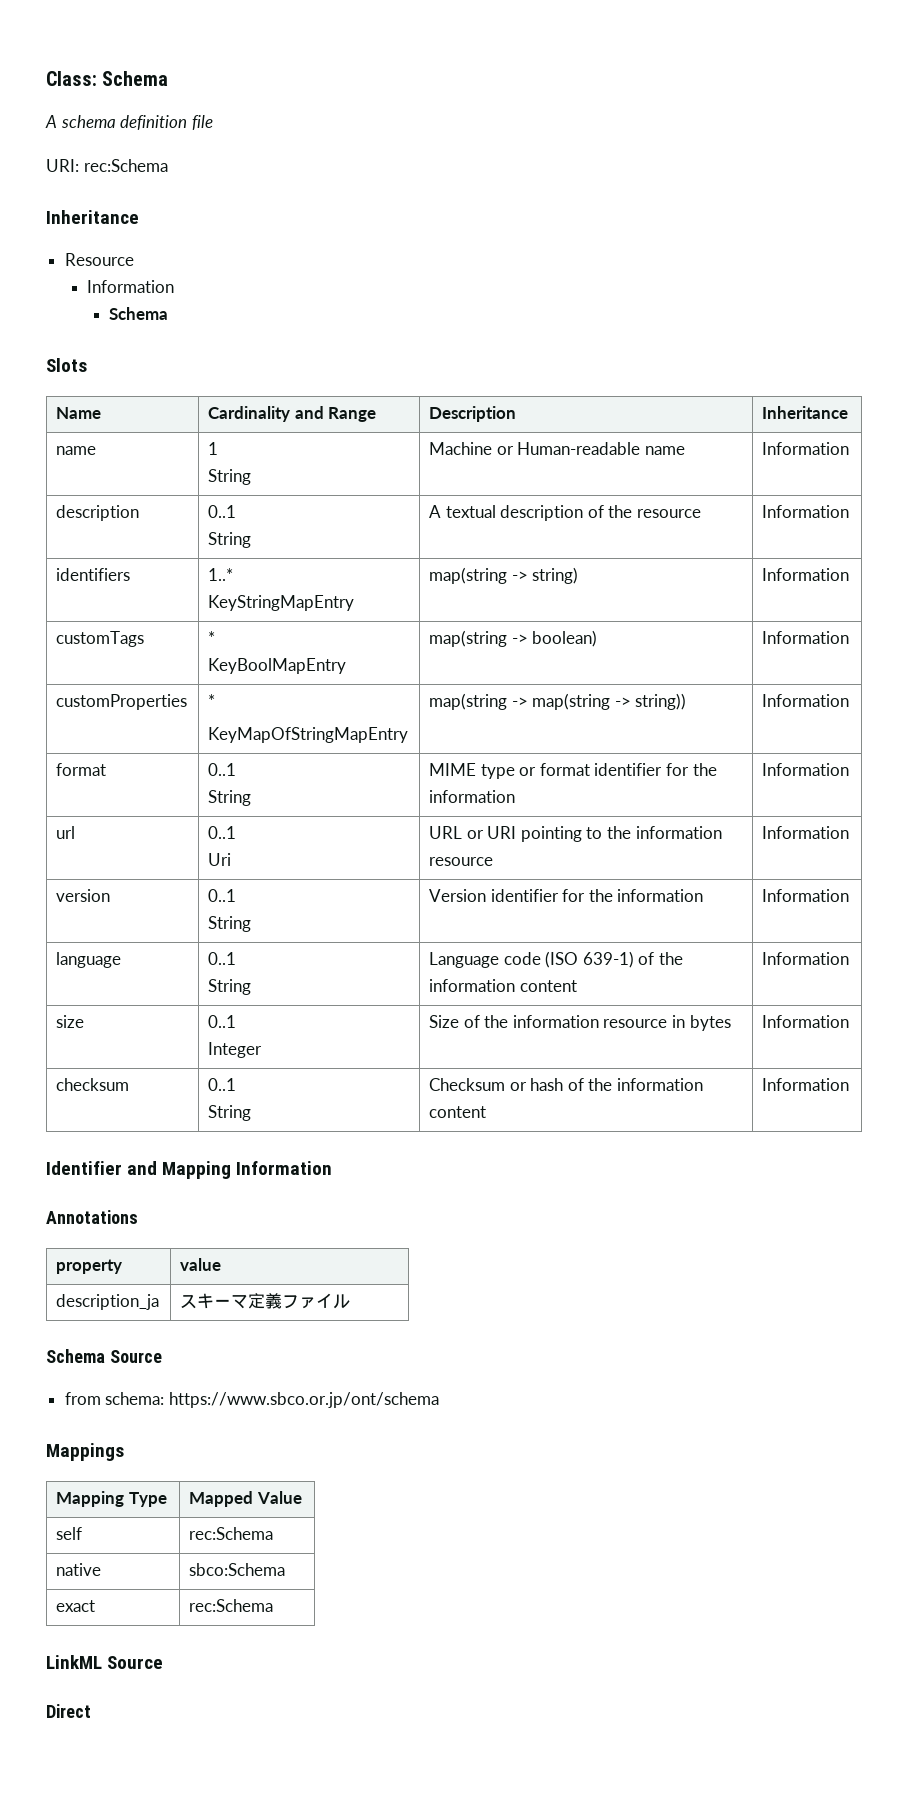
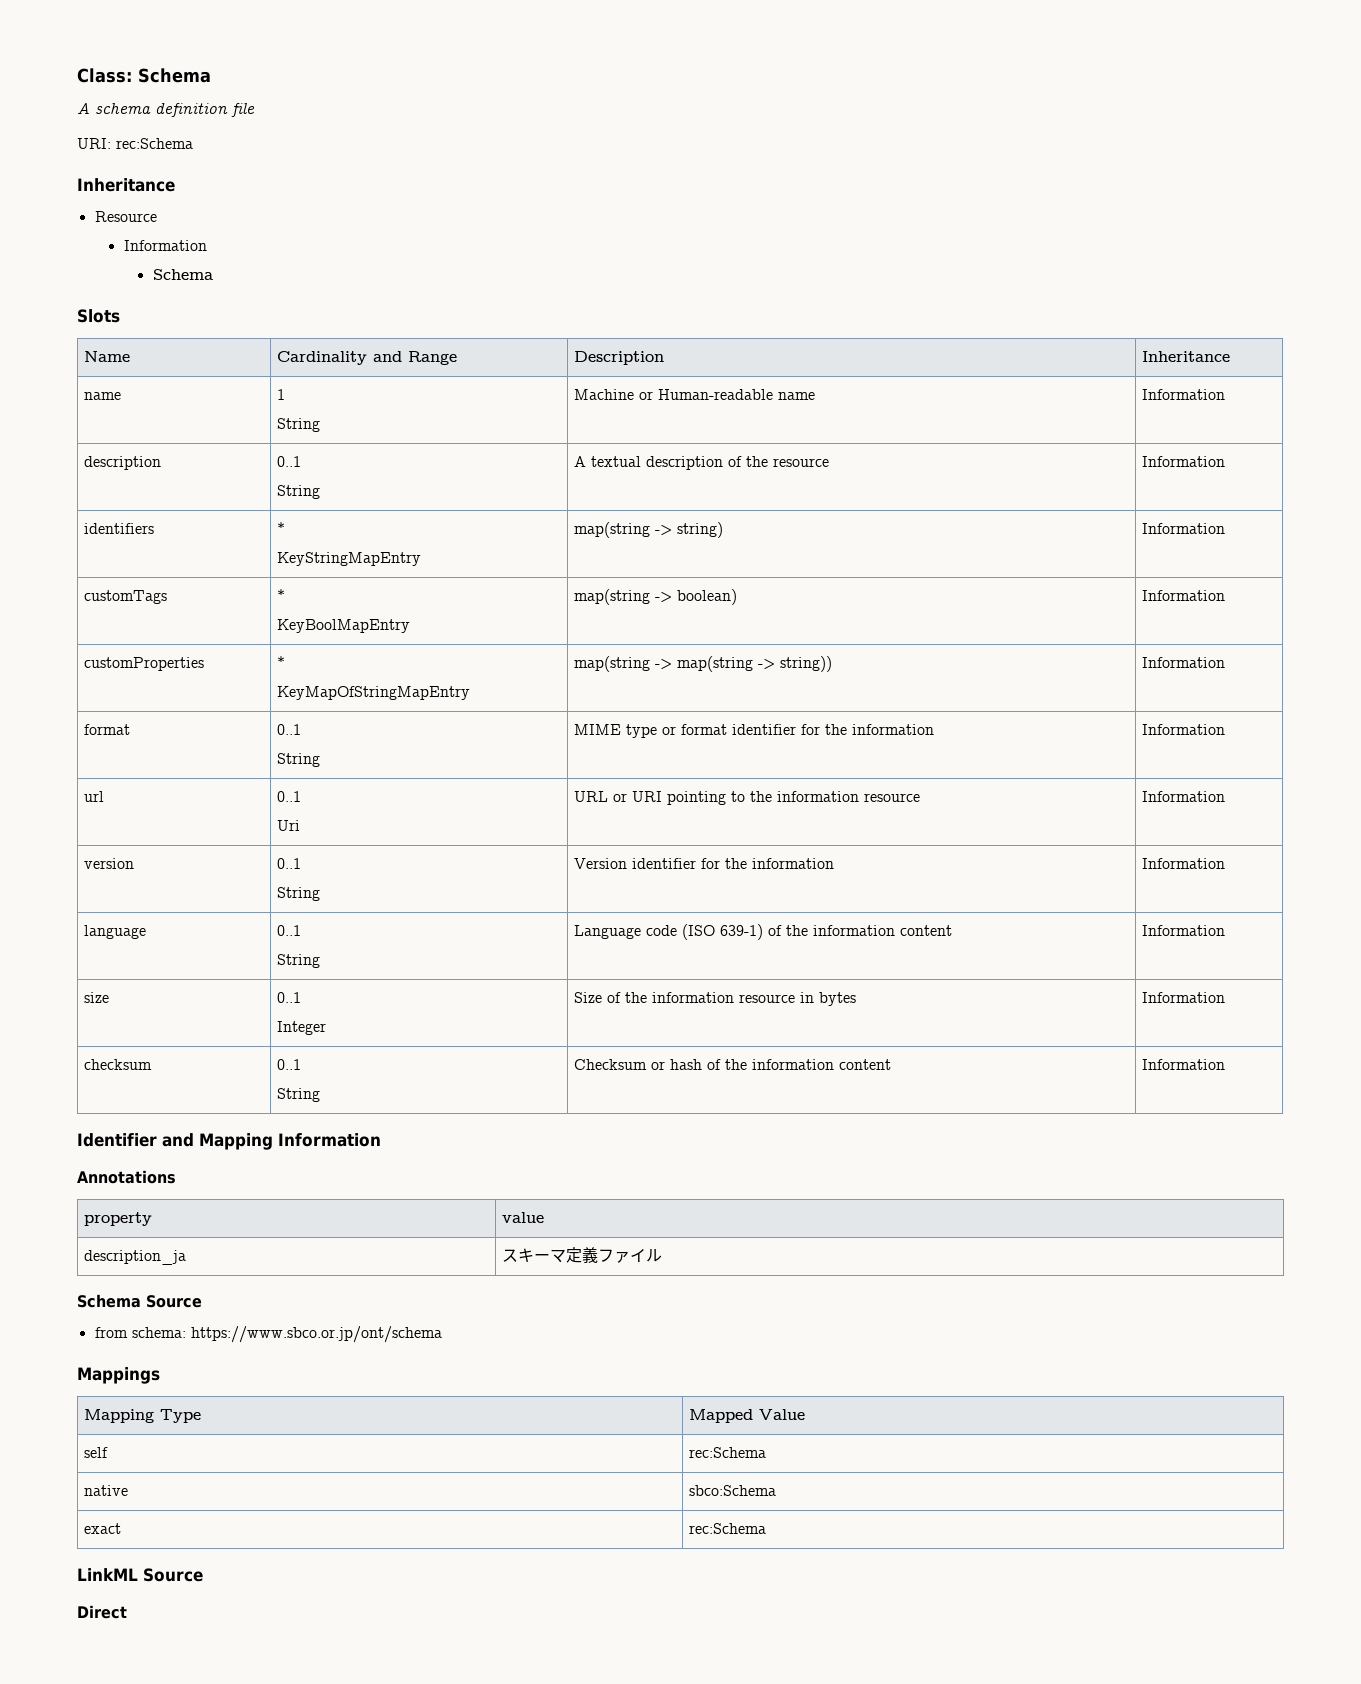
[208,568,234,581] 1..* -> [276,522,285,534] *

